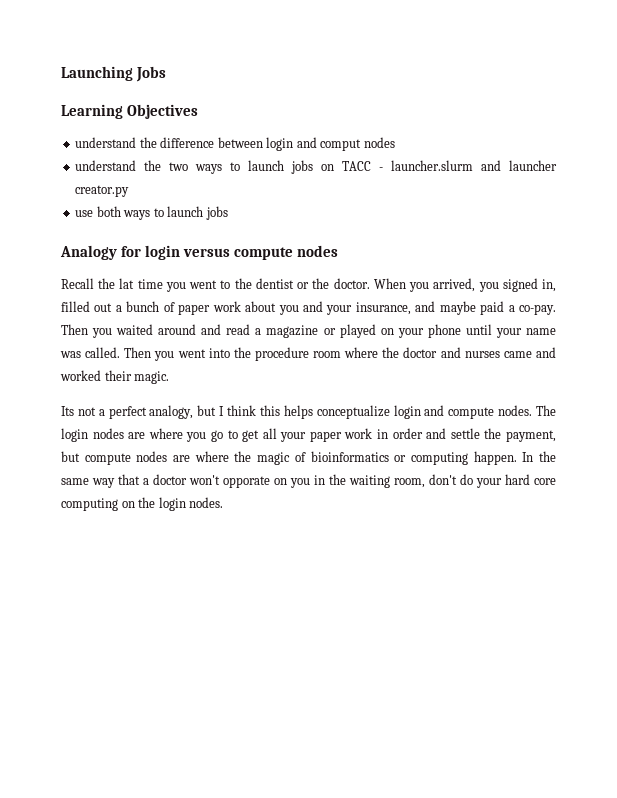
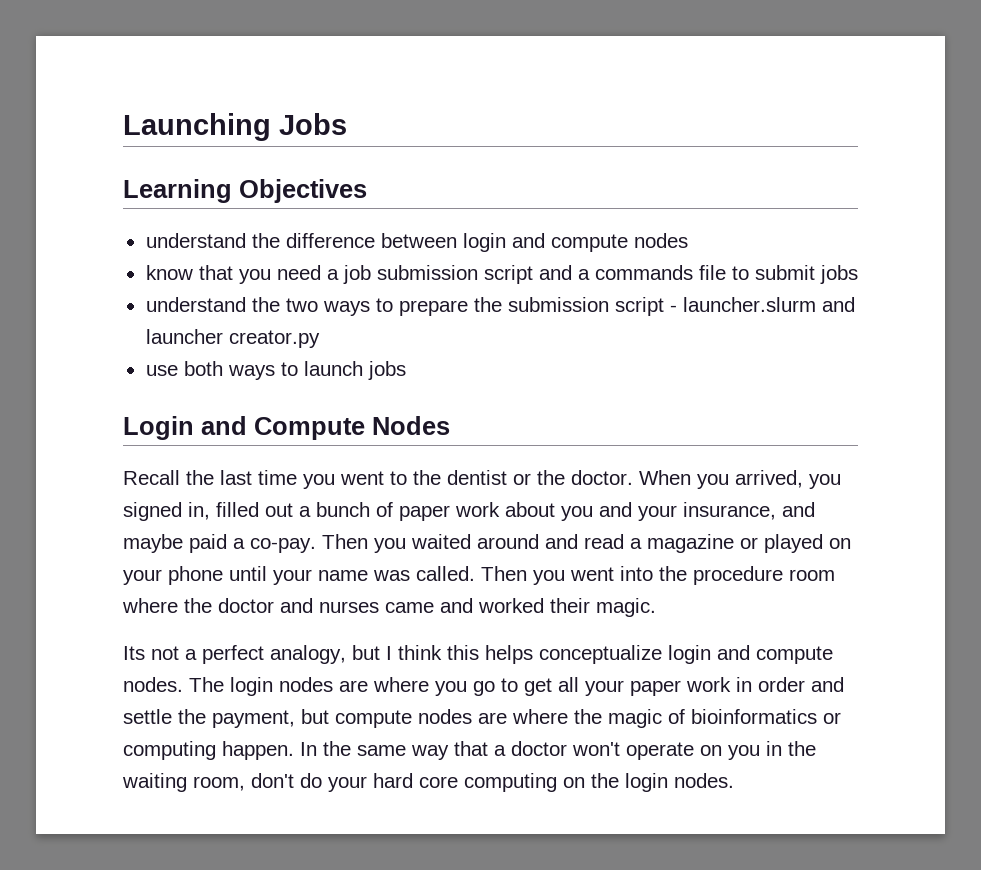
[320,137,395,151] comput nodes -> [550,233,688,252] [145,265,858,284] compute nodes // know that you need a job submission script and a commands file to submit jobs
[248,160,372,174] launch jobs on TACC -> [398,297,664,316] prepare the submission script
[60,245,338,260] Analogy for login versus compute nodes -> [123,416,450,440] Login and Compute Nodes
[119,278,135,289] lat -> [220,470,252,485] last
[223,476,270,488] opporate -> [626,742,694,760] operate

